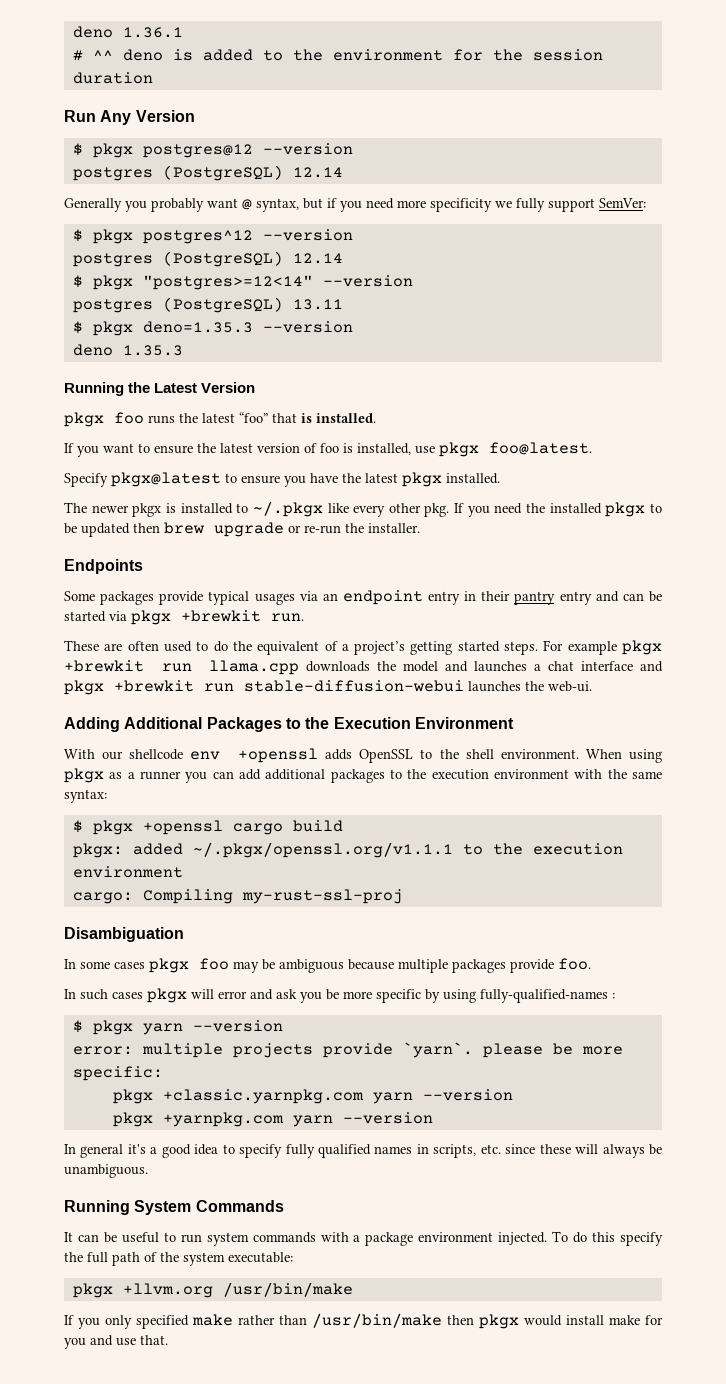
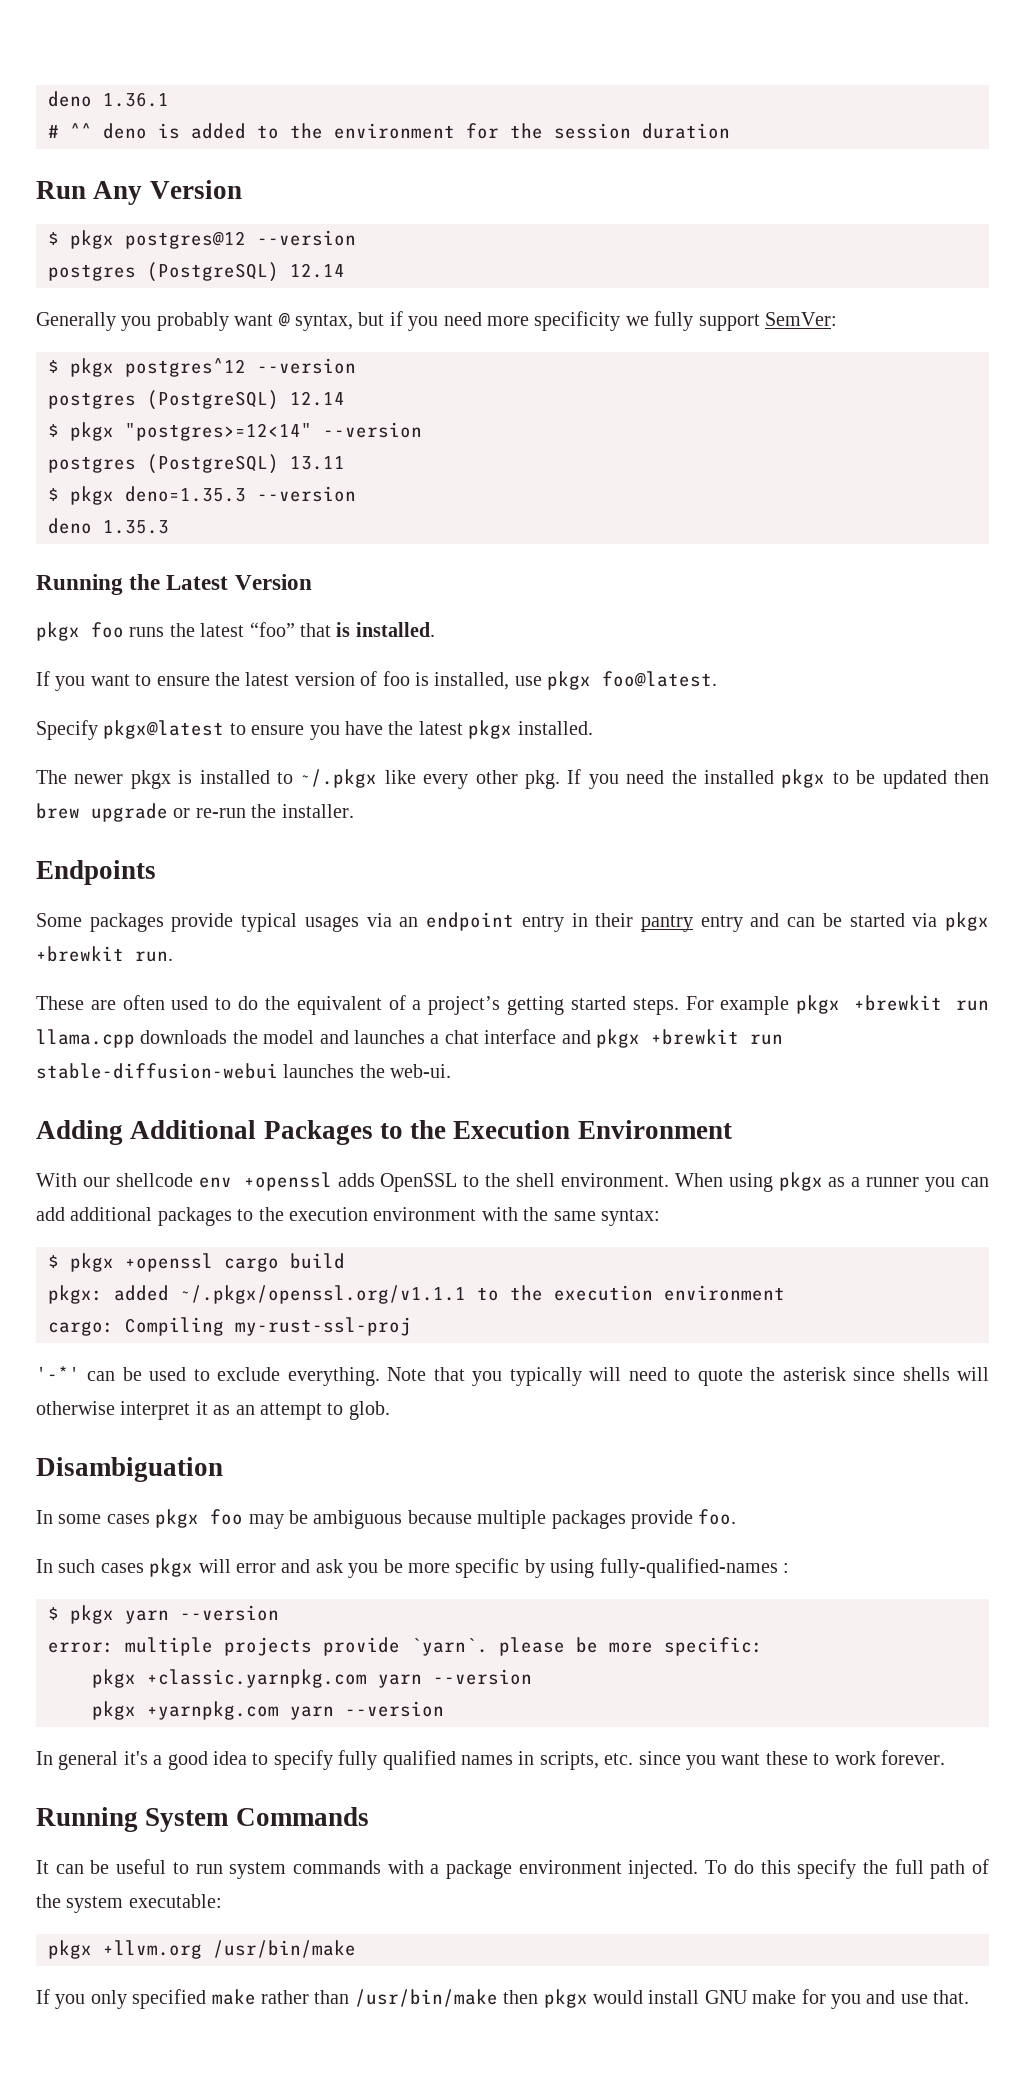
(403, 896) none -> [36,1366,990,1386] [36,1401,390,1420] // '-*' can be used to exclude everything. Note that you typically will need to quote the asterisk since shells will otherwise interpret it as an attempt to glob.
[539,1144,663,1158] [64,1164,148,1178] these will always be unambiguous. -> [685,1750,945,1770] you want these to work forever.
(604, 1320) none -> [704,1990,748,2004] GNU

